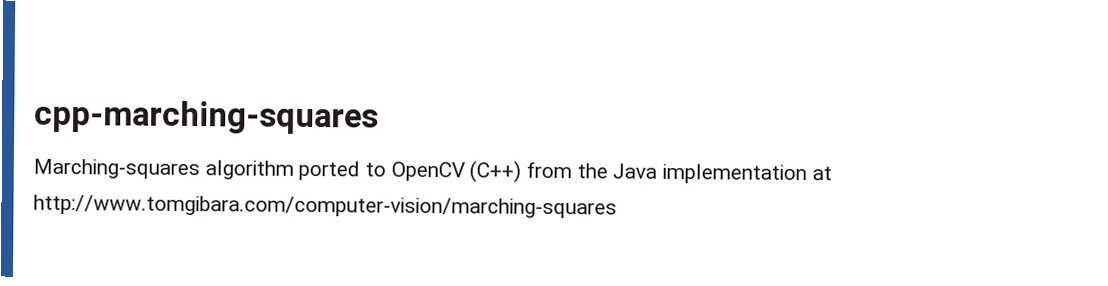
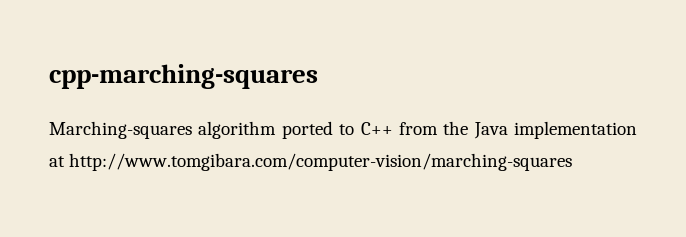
[390,160,522,183] OpenCV (C++) -> [360,122,393,135] C++

